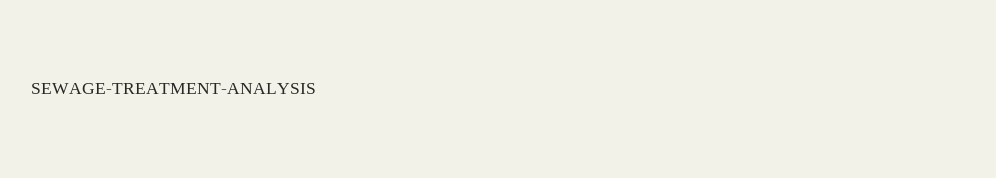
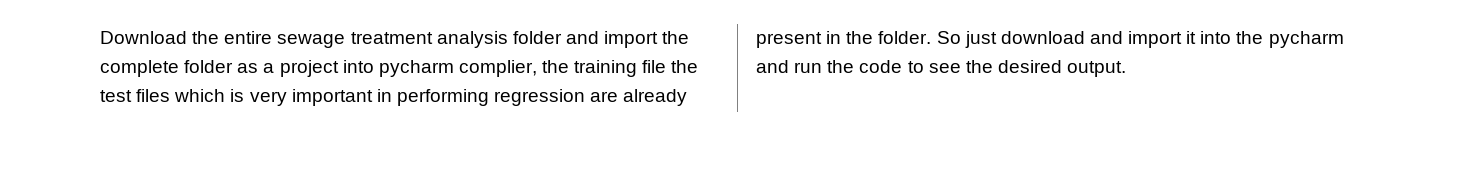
[31,83,316,94] SEWAGE-TREATMENT-ANALYSIS -> [100,31,690,48] [100,60,699,77] [100,89,688,106] [756,31,1344,48] [756,60,1127,77] Download the entire sewage treatment analysis folder and import the complete folder as a project into pycharm complier, the training file the test files which is very important in performing regression are already present in the folder. So just download and import it into the pycharm and run the code to see the desired output.

